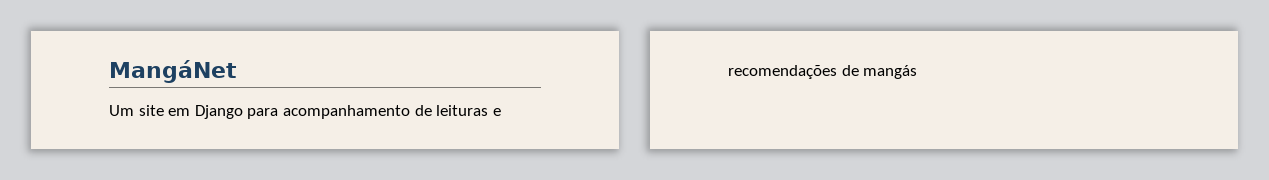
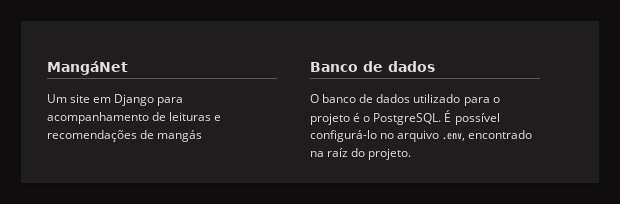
(918, 72) none -> [310,61,435,72] [310,94,500,106] [310,110,500,125] [310,130,533,142] [310,148,412,160] // Banco de dados // O banco de dados utilizado para o projeto é o PostgreSQL. É possível configurá-lo no arquivo .env, encontrado na raíz do projeto.

